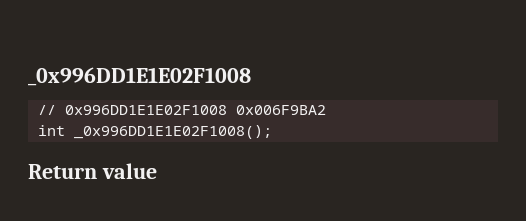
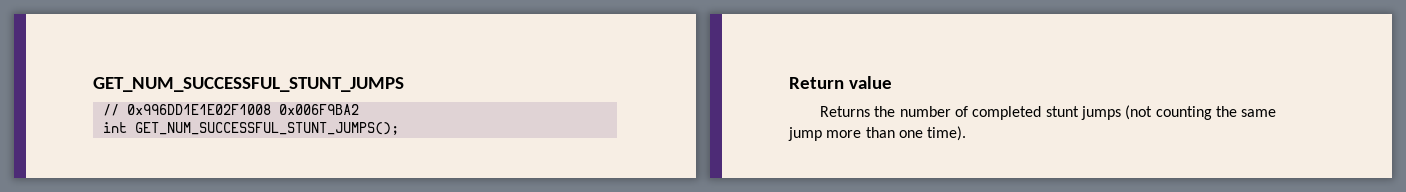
[28,67,251,86] _0x996DD1E1E02F1008 -> [93,77,404,92] GET_NUM_SUCCESSFUL_STUNT_JUMPS
[73,125,272,139] _0x996DD1E1E02F1008(); -> [134,122,399,135] GET_NUM_SUCCESSFUL_STUNT_JUMPS();
(157, 171) none -> [820,105,1277,120] [788,126,967,141] // Returns the number of completed stunt jumps (not counting the same jump more than one time).

